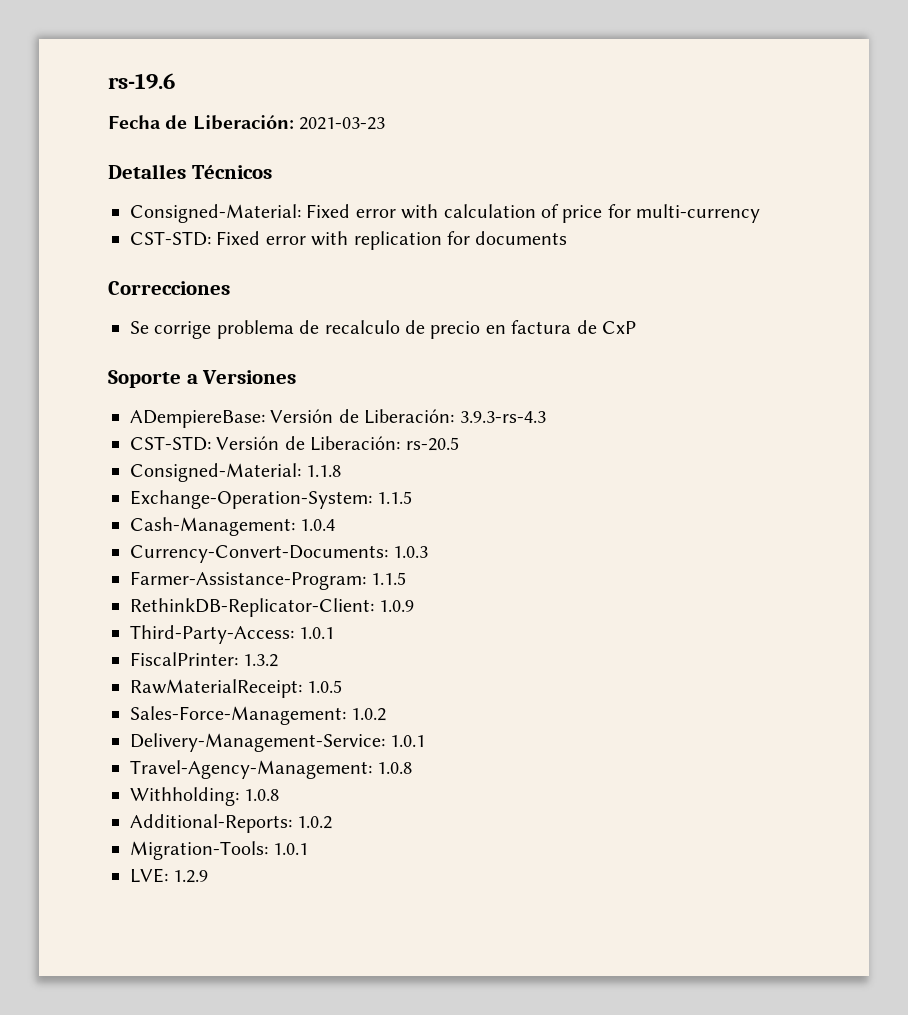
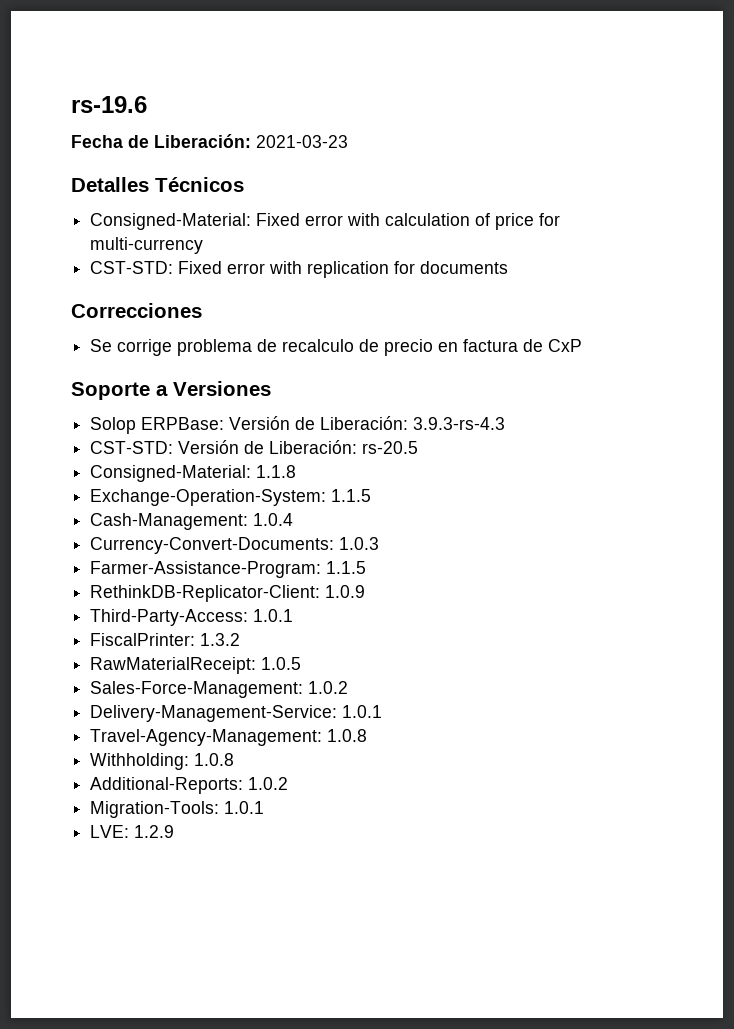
[130,410,265,428] ADempiereBase: -> [90,417,225,434] Solop ERPBase:

